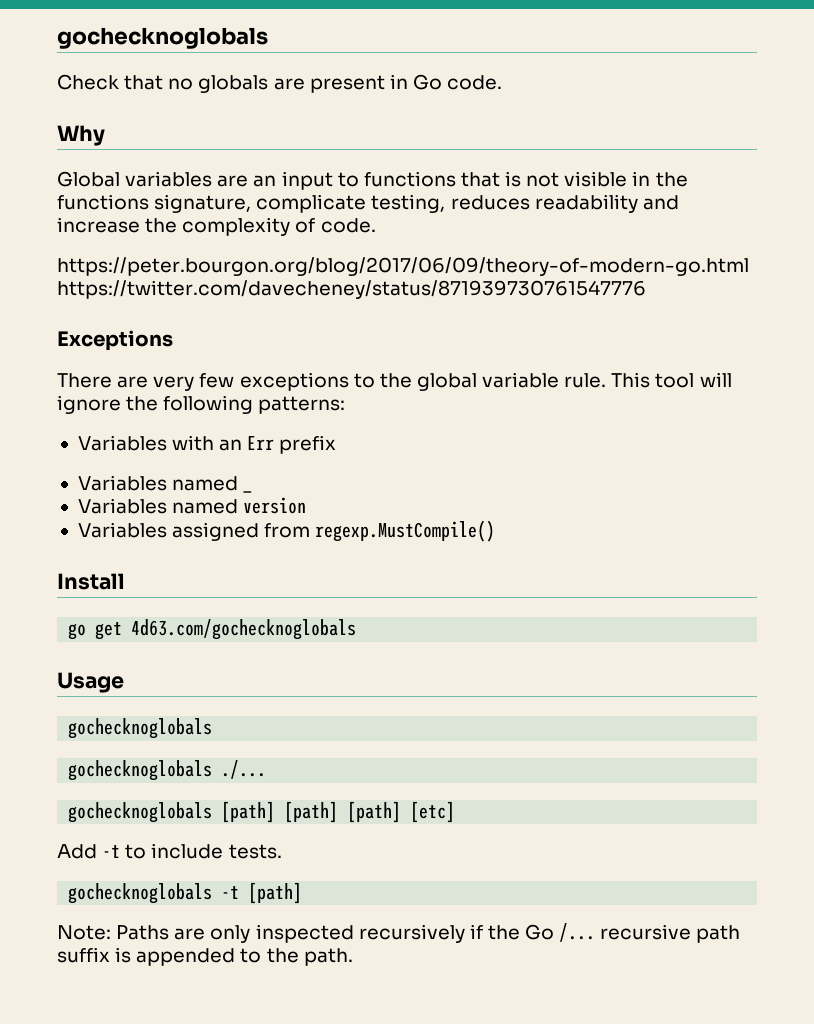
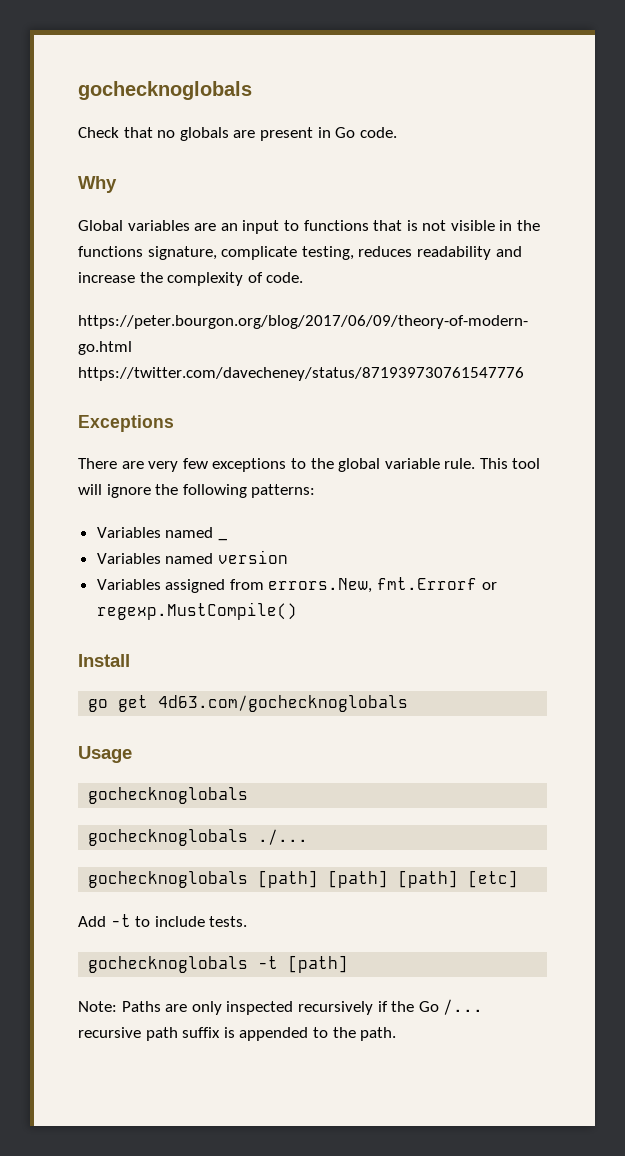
[77,435,337,454] // Variables with an Err prefix -> (316, 491) none
(311, 530) none -> [268,577,497,593] errors.New, fmt.Errorf or

